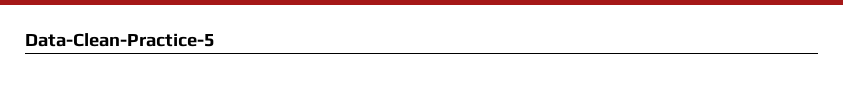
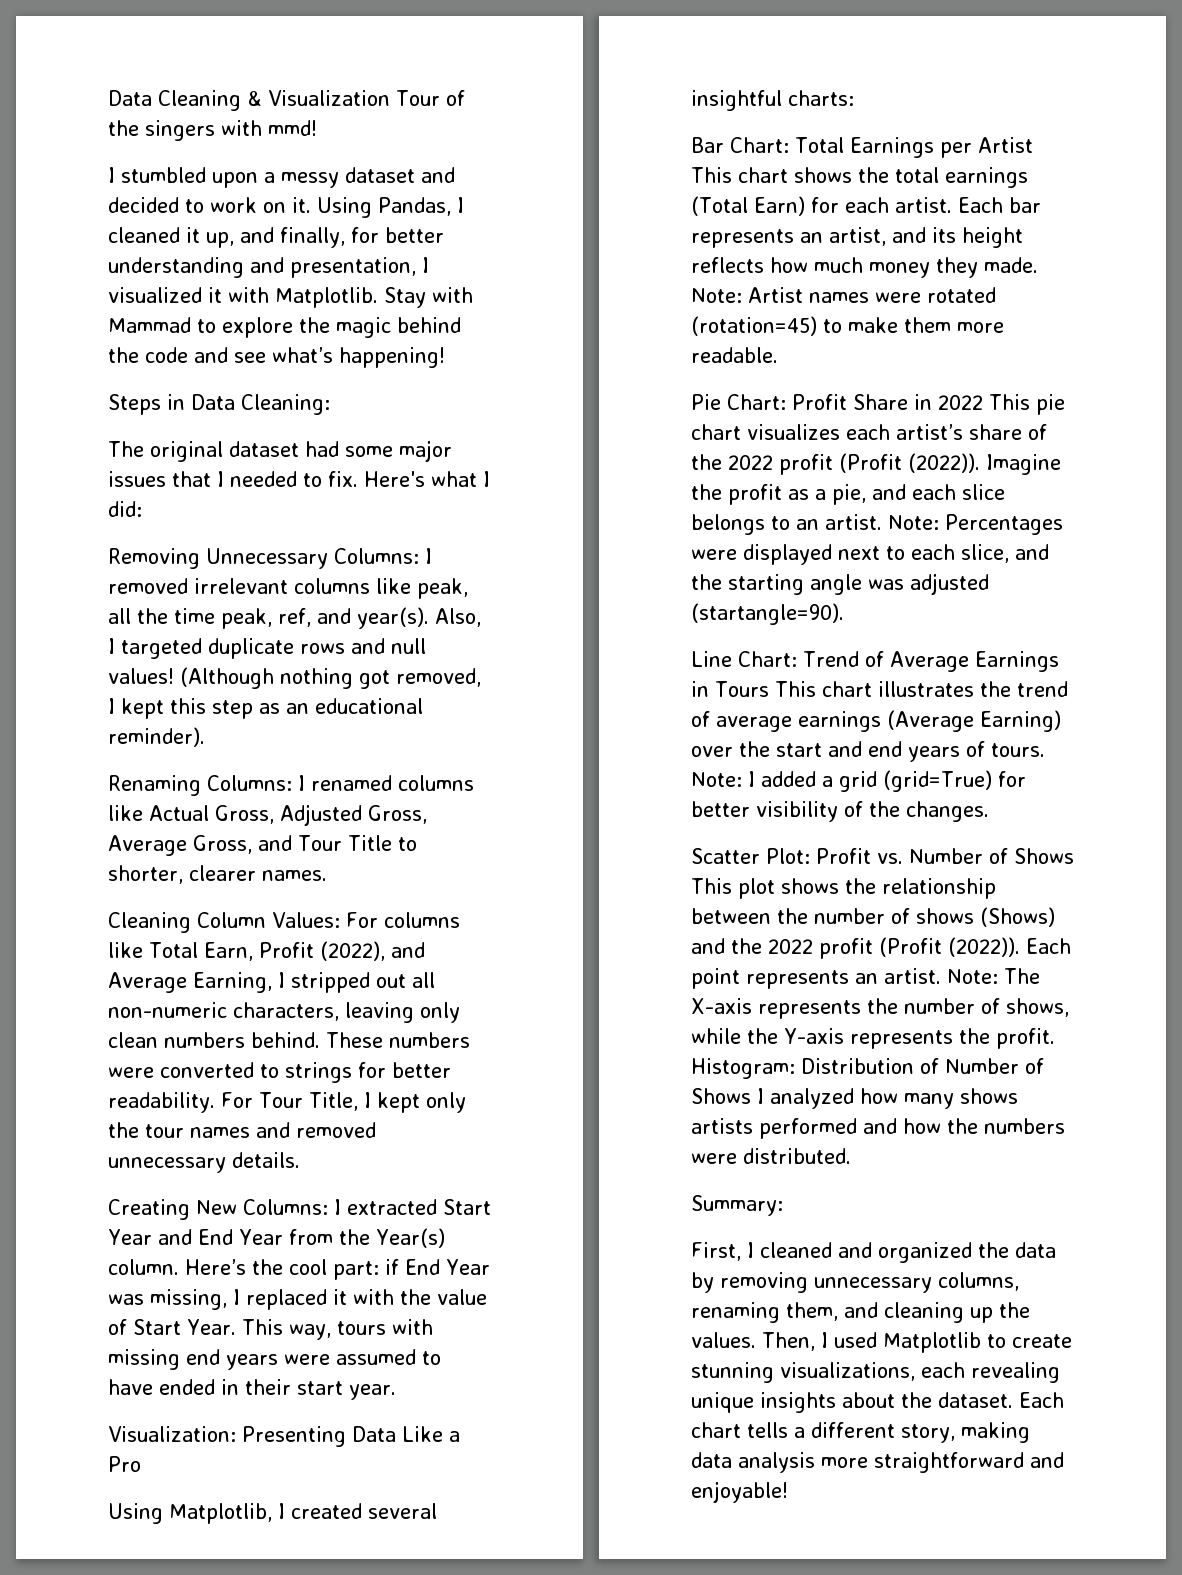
[25,33,215,47] Data-Clean-Practice-5 -> [108,90,465,111] [108,120,317,141] [108,167,455,188] [108,197,464,218] [108,227,444,248] [108,257,429,278] [108,287,473,308] [108,317,461,338] [108,347,445,368] [108,394,330,415] [108,440,452,462] [108,471,490,487] [108,501,142,517] [108,548,432,569] [108,578,468,599] [108,607,481,629] [108,638,426,659] [108,667,481,689] [108,698,423,719] [108,727,205,747] [108,775,474,796] [108,804,427,826] [108,835,417,856] [108,865,327,884] [108,912,460,933] [108,941,425,961] [108,972,435,993] [108,1002,460,1023] [108,1032,470,1048] [108,1062,451,1083] [108,1092,466,1113] [108,1122,376,1138] [108,1152,300,1173] [108,1199,491,1220] [108,1228,445,1248] [108,1259,490,1280] [108,1289,487,1310] [108,1319,433,1340] [108,1349,441,1370] [108,1379,396,1400] [108,1426,460,1447] [108,1456,141,1472] [108,1503,437,1524] [691,90,854,111] [691,137,1033,158] [691,167,1028,188] [691,196,1041,216] [691,227,1023,248] [691,257,1038,278] [691,287,996,303] [691,316,1004,336] [691,347,778,363] [691,394,1065,415] [691,424,1047,440] [691,453,1061,475] [691,484,1005,505] [691,514,1063,535] [691,544,1049,565] [691,573,989,595] [691,603,844,625] [691,651,1059,672] [691,681,1068,697] [691,710,1061,732] [691,741,1045,762] [691,770,1026,792] [691,801,989,822] [691,848,1074,864] [691,878,996,899] [691,907,1055,927] [691,937,1071,959] [691,968,1040,989] [691,998,1069,1019] [691,1028,1055,1049] [691,1058,1044,1079] [691,1088,1018,1109] [691,1118,1065,1139] [691,1148,851,1164] [691,1195,783,1216] [691,1242,1056,1263] [691,1272,1019,1293] [691,1302,1030,1323] [691,1332,1072,1353] [691,1362,1060,1383] [691,1392,1064,1413] [691,1422,1030,1443] [691,1452,1064,1473] [691,1481,788,1503] Data Cleaning & Visualization Tour of the singers with mmd! // I stumbled upon a messy dataset and decided to work on it. Using Pandas, I cleaned it up, and finally, for better understanding and presentation, I visualized it with Matplotlib. Stay with Mammad to explore the magic behind the code and see what’s happening! // Steps in Data Cleaning: // The original dataset had some major issues that I needed to fix. Here's what I did: // Removing Unnecessary Columns: I removed irrelevant columns like peak, all the time peak, ref, and year(s). Also, I targeted duplicate rows and null values! (Although nothing got removed, I kept this step as an educational reminder). // Renaming Columns: I renamed columns like Actual Gross, Adjusted Gross, Average Gross, and Tour Title to shorter, clearer names. // Cleaning Column Values: For columns like Total Earn, Profit (2022), and Average Earning, I stripped out all non-numeric characters, leaving only clean numbers behind. These numbers were converted to strings for better readability. For Tour Title, I kept only the tour names and removed unnecessary details. // Creating New Columns: I extracted Start Year and End Year from the Year(s) column. Here’s the cool part: if End Year was missing, I replaced it with the value of Start Year. This way, tours with missing end years were assumed to have ended in their start year. // Visualization: Presenting Data Like a Pro // Using Matplotlib, I created several insightful charts: // Bar Chart: Total Earnings per Artist This chart shows the total earnings (Total Earn) for each artist. Each bar represents an artist, and its height reflects how much money they made. Note: Artist names were rotated (rotation=45) to make them more readable. // Pie Chart: Profit Share in 2022 This pie chart visualizes each artist’s share of the 2022 profit (Profit (2022)). Imagine the profit as a pie, and each slice belongs to an artist. Note: Percentages were displayed next to each slice, and the starting angle was adjusted (startangle=90). // Line Chart: Trend of Average Earnings in Tours This chart illustrates the trend of average earnings (Average Earning) over the start and end years of tours. Note: I added a grid (grid=True) for better visibility of the changes. // Scatter Plot: Profit vs. Number of Shows This plot shows the relationship between the number of shows (Shows) and the 2022 profit (Profit (2022)). Each point represents an artist. Note: The X-axis represents the number of shows, while the Y-axis represents the profit. Histogram: Distribution of Number of Shows I analyzed how many shows artists performed and how the numbers were distributed. // Summary: // First, I cleaned and organized the data by removing unnecessary columns, renaming them, and cleaning up the values. Then, I used Matplotlib to create stunning visualizations, each revealing unique insights about the dataset. Each chart tells a different story, making data analysis more straightforward and enjoyable!

